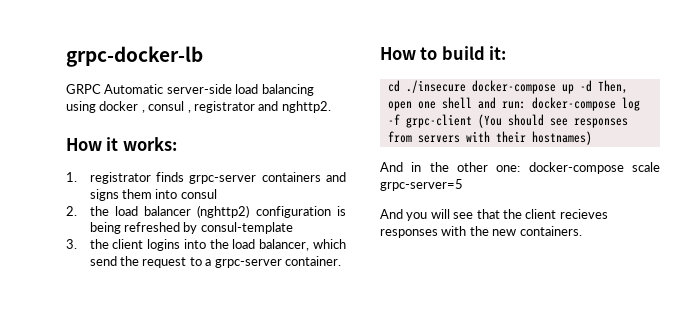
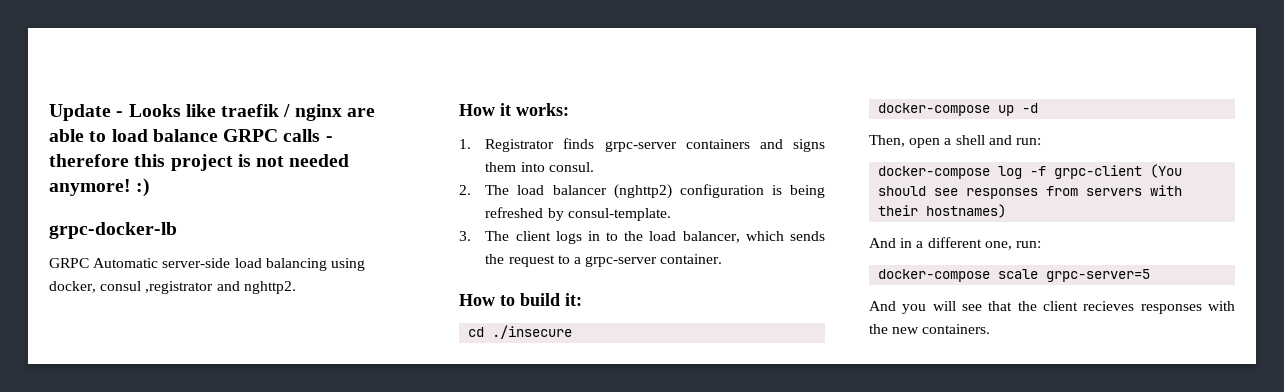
(66, 56) none -> [49,104,375,121] [49,129,333,142] [49,154,350,171] [49,178,151,197] Update - Looks like traefik / nginx are able to load balance GRPC calls - therefore this project is not needed anymore! :) //
[99,101,255,113] docker , consul , registrator -> [49,281,214,294] docker, consul ,registrator
[89,172,151,184] registrator -> [485,139,555,152] Registrator
[180,189,217,199] consul -> [548,162,594,172] consul.
[89,206,109,216] the -> [485,185,510,195] The
[200,222,293,234] consul-template -> [567,208,671,221] consul-template.
[89,239,206,251] the client logins into -> [485,231,619,244] The client logs in to
[89,256,117,266] send -> [790,231,825,241] sends
(466, 86) none -> (573, 332) //
(592, 86) none -> (1039, 108) //
[417,101,436,109] one -> [944,138,952,145] a
(526, 105) none -> (1041, 141) //
[429,162,521,172] the other one: -> [916,237,1041,250] a different one, run: //

